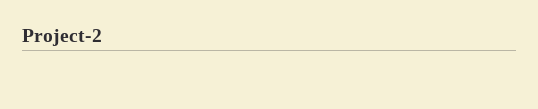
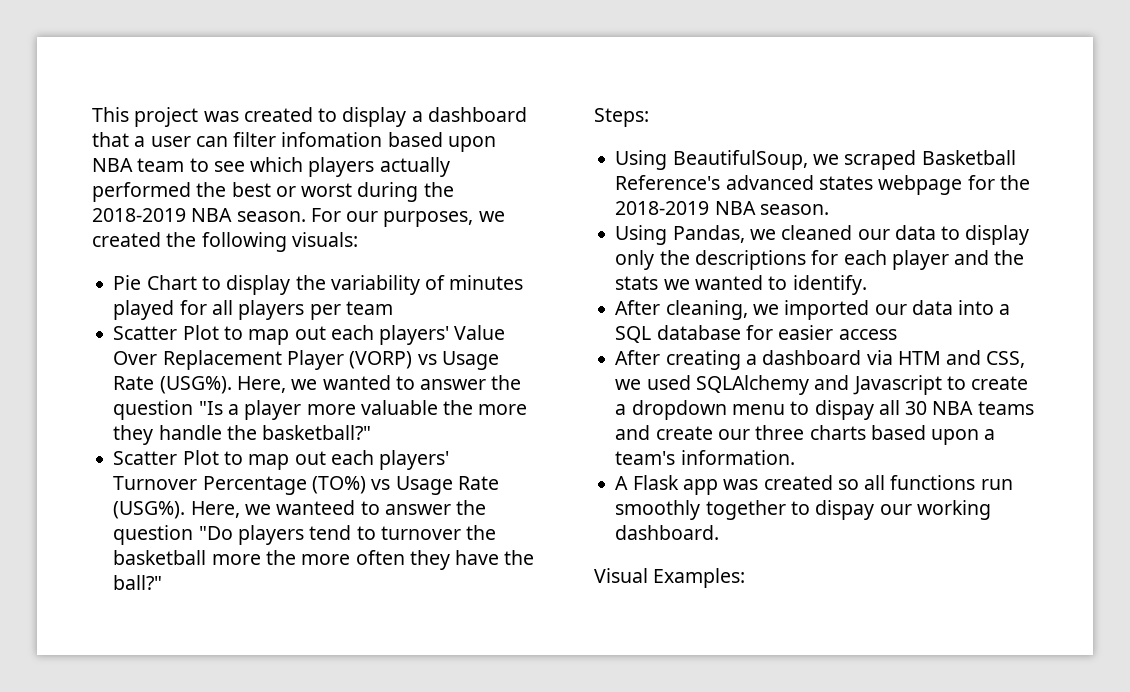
[22,29,102,46] Project-2 -> [92,107,527,127] [92,132,496,152] [92,157,450,177] [92,182,454,202] [92,208,505,227] [92,232,358,252] [113,275,524,295] [113,300,393,320] [113,325,506,345] [113,350,499,370] [113,375,522,394] [113,400,528,420] [113,425,372,445] [113,450,450,470] [113,476,499,495] [113,500,487,519] [113,525,497,545] [113,550,535,570] [113,575,163,590] [594,108,649,127] [615,150,1016,170] [615,175,1030,195] [615,201,829,215] [615,225,1030,245] [615,250,1025,270] [615,275,867,295] [615,300,1011,320] [615,325,897,343] [615,350,1026,370] [615,375,1029,395] [615,400,1034,420] [615,425,996,445] [615,450,795,465] [615,475,1013,495] [615,500,991,520] [615,525,720,540] [594,568,746,588] This project was created to display a dashboard that a user can filter infomation based upon NBA team to see which players actually performed the best or worst during the 2018-2019 NBA season. For our purposes, we created the following visuals: // Pie Chart to display the variability of minutes played for all players per team // Scatter Plot to map out each players' Value Over Replacement Player (VORP) vs Usage Rate (USG%). Here, we wanted to answer the question "Is a player more valuable the more they handle the basketball?" // Scatter Plot to map out each players' Turnover Percentage (TO%) vs Usage Rate (USG%). Here, we wanteed to answer the question "Do players tend to turnover the basketball more the more often they have the ball?" // Steps: // Using BeautifulSoup, we scraped Basketball Reference's advanced states webpage for the 2018-2019 NBA season. // Using Pandas, we cleaned our data to display only the descriptions for each player and the stats we wanted to identify. // After cleaning, we imported our data into a SQL database for easier access // After creating a dashboard via HTM and CSS, we used SQLAlchemy and Javascript to create a dropdown menu to dispay all 30 NBA teams and create our three charts based upon a team's information. // A Flask app was created so all functions run smoothly together to dispay our working dashboard. // Visual Examples:

